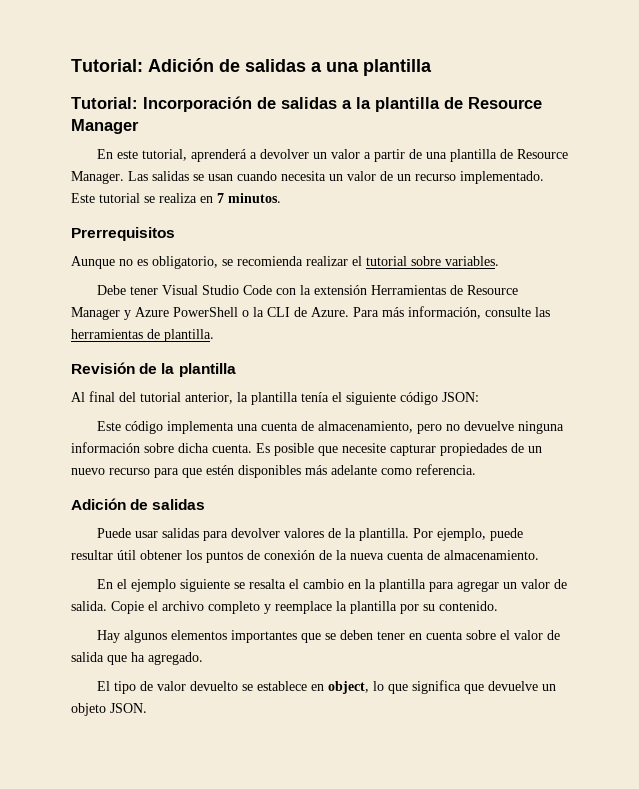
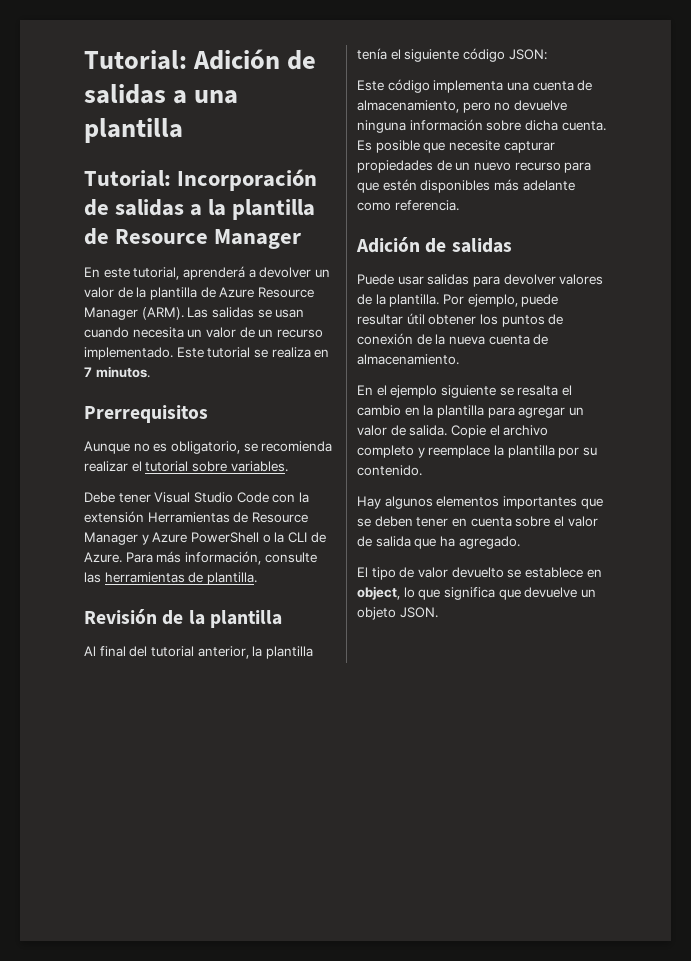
[363,149,568,162] [71,171,124,184] a partir de una plantilla de Resource Manager. -> [117,287,314,300] [84,307,184,320] de la plantilla de Azure Resource Manager (ARM).

